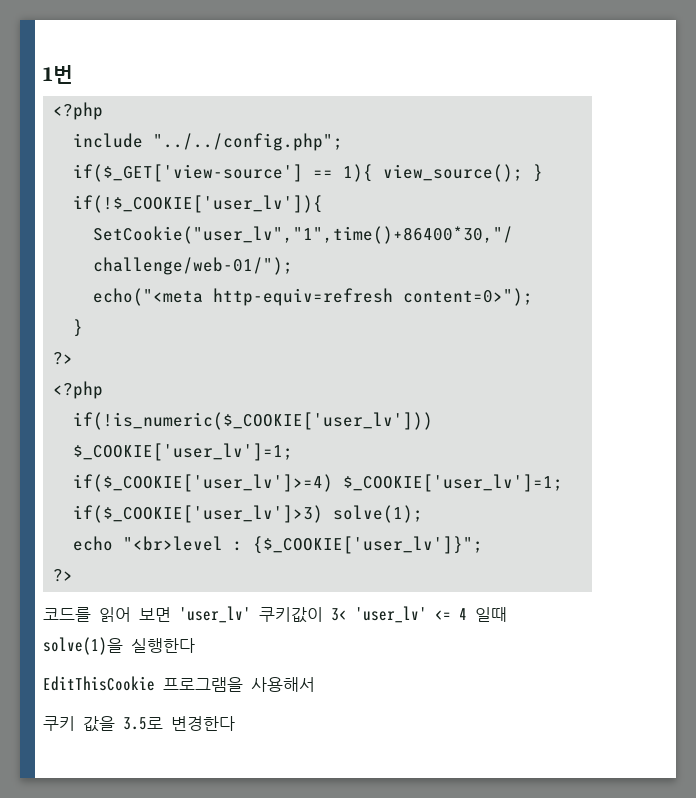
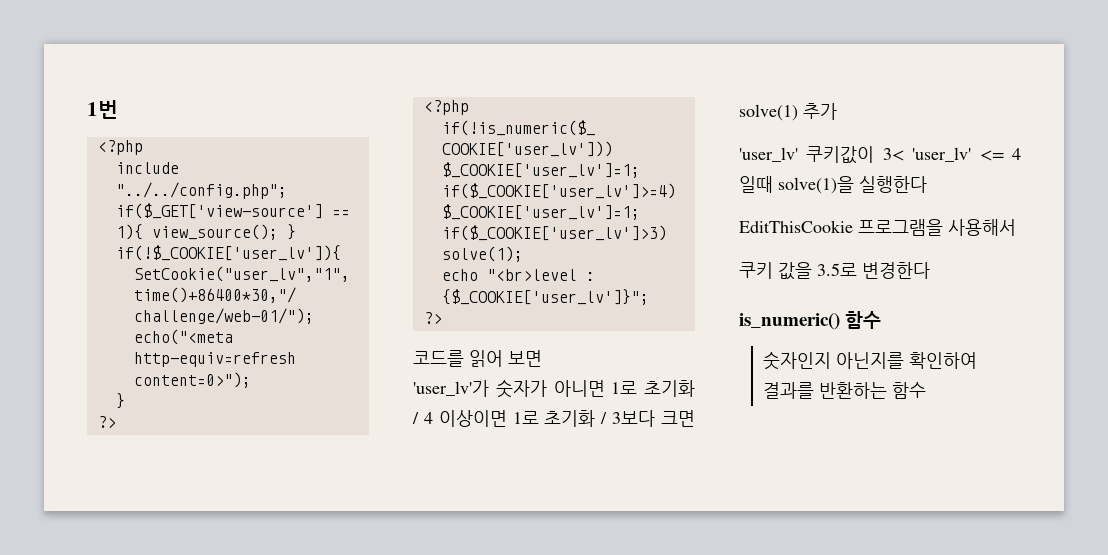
(171, 614) none -> [413,379,695,398] [412,410,695,427] [739,103,837,121] // 'user_lv'가 숫자가 아니면 1로 초기화 / 4 이상이면 1로 초기화 / 3보다 크면 solve(1) 추가 //
(235, 723) none -> [739,311,882,330] [763,351,978,370] [763,382,927,399] // is_numeric() 함수 // 숫자인지 아닌지를 확인하여 결과를 반환하는 함수

